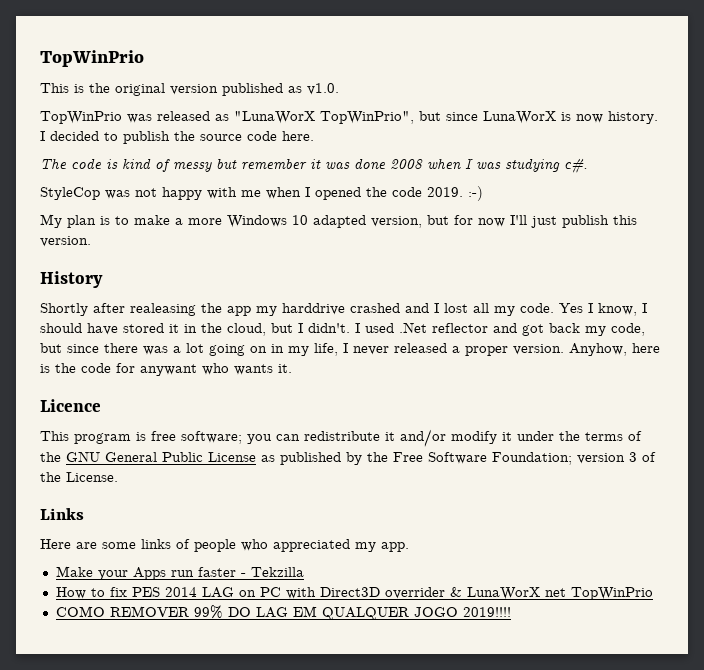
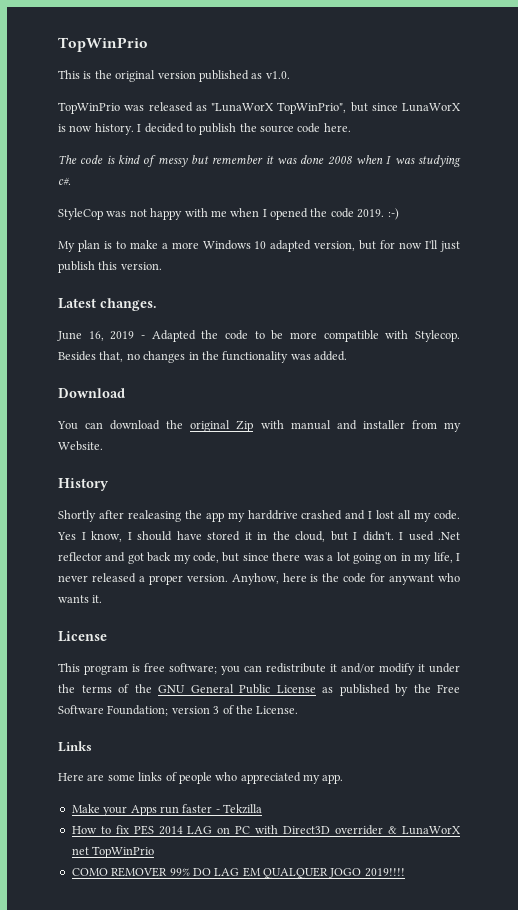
(91, 241) none -> [58,298,157,311] [57,330,461,342] [58,351,347,363] [58,388,125,398] [57,420,461,432] [58,441,103,451] // Latest changes. // June 16, 2019 - Adapted the code to be more compatible with Stylecop. Besides that, no changes in the functionality was added. // Download // You can download the original Zip with manual and installer from my Website.
[40,399,101,412] Licence -> [58,631,107,642] License

